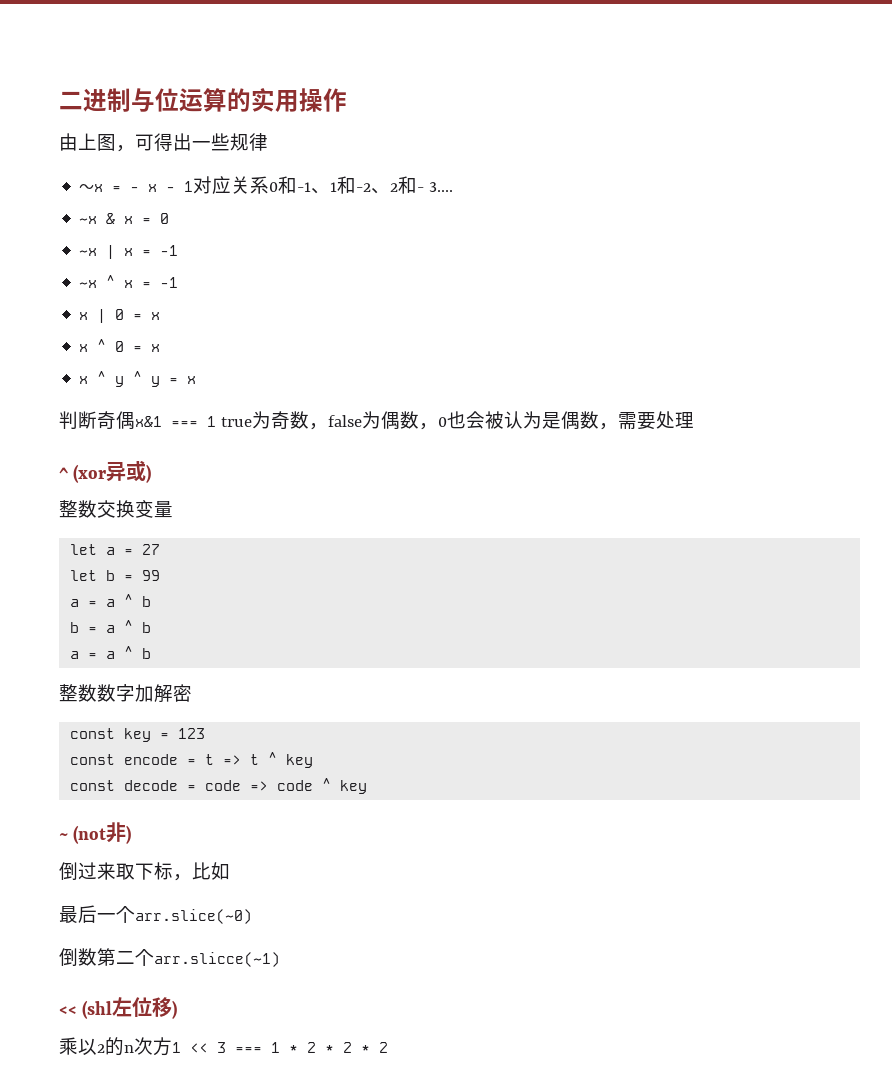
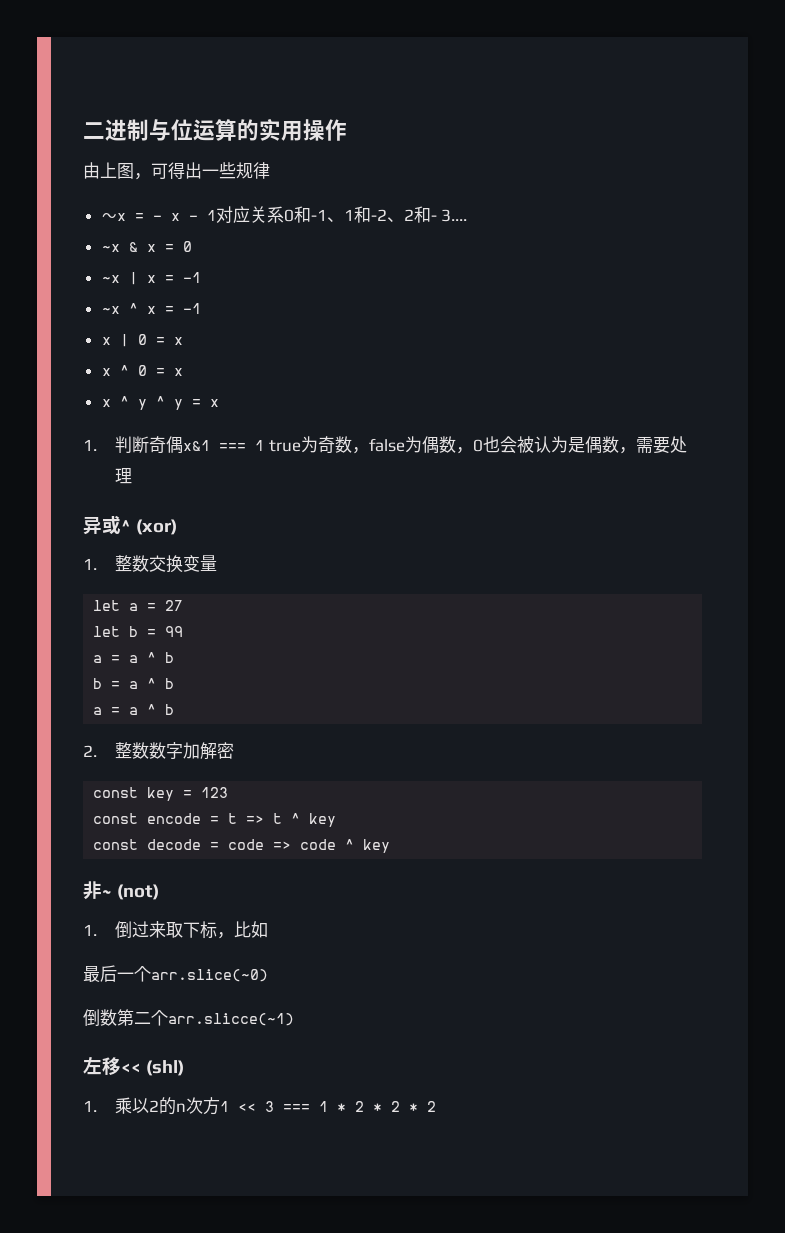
(197, 380) none -> [83,439,97,451] 1.
[59,460,152,483] ^ (xor异或) // -> [83,515,177,535] [83,558,97,570] 异或^ (xor) // 1.
(152, 653) none -> [83,745,97,757] 2.
[59,822,132,844] ~ (not非) // -> [83,881,159,900] [83,924,97,936] 非~ (not) // 1.
[59,997,178,1019] << (shl左位移) // -> [83,1057,184,1076] [83,1100,97,1112] 左移<< (shl) // 1.

